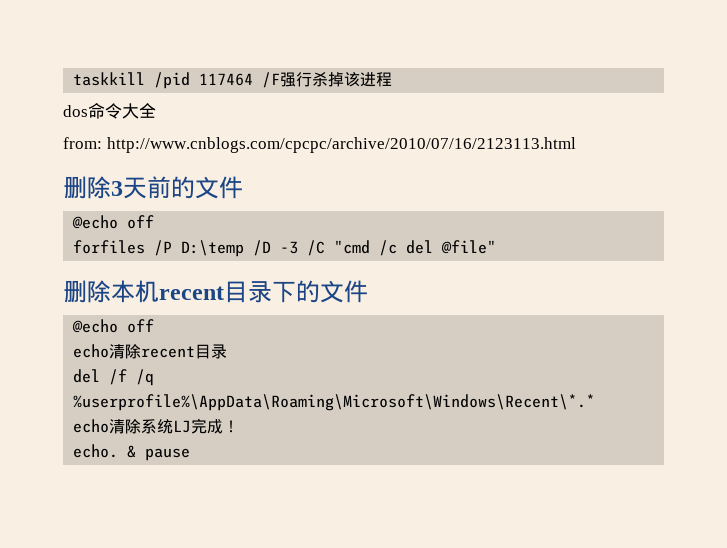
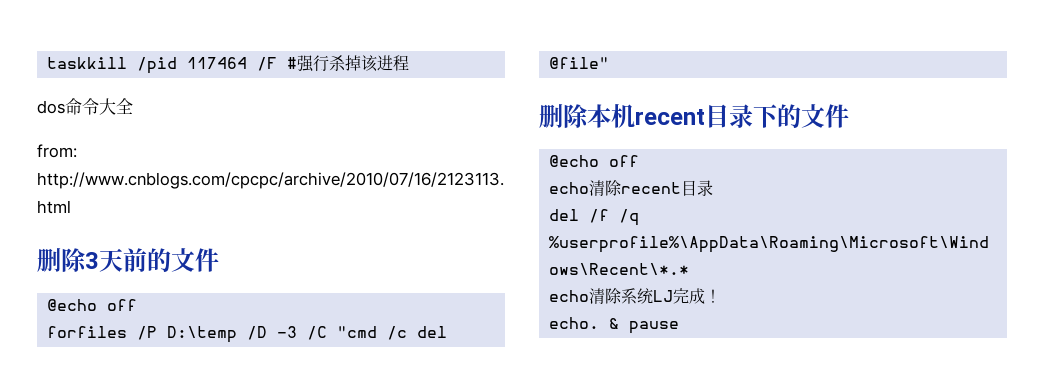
(281, 80) none -> [287,57,298,69] #

